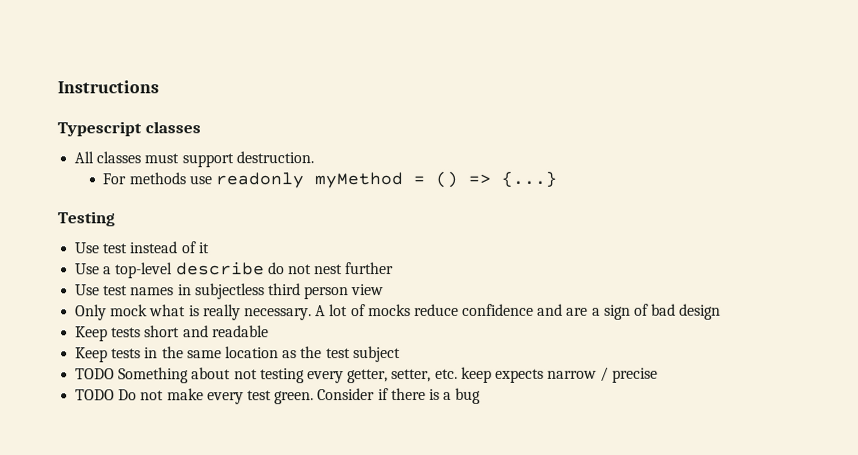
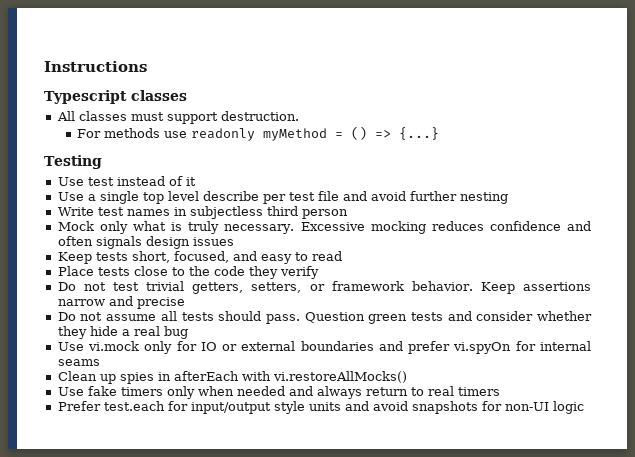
[115,262,344,279] top-level describe do not nest -> [99,191,406,204] single top level describe per test file and avoid
[75,284,101,296] // Use -> [459,192,508,204] [57,207,94,216] nesting // Write
[351,284,385,296] [75,303,677,321] view // Only mock what is really necessary. A lot of mocks reduce confidence and are a sign of bad -> [57,221,591,234] [57,236,142,249] // Mock only what is truly necessary. Excessive mocking reduces confidence and often signals
[75,325,269,342] [75,346,401,363] [75,366,610,384] // Keep tests short and readable // Keep tests in the same location as the test subject // TODO Something about not testing every getter, setter, etc. keep expects narrow / -> [192,237,234,246] [57,251,342,264] [57,266,319,279] [57,281,591,294] [57,296,133,306] issues // Keep tests short, focused, and easy to read // Place tests close to the code they verify // Do not test trivial getters, setters, or framework behavior. Keep assertions narrow and
[75,387,482,405] TODO Do not make every test green. Consider if there is a bug -> [57,311,592,324] [57,326,188,339] [57,341,591,354] [57,359,100,366] [57,371,407,384] [57,386,500,399] [57,401,584,414] Do not assume all tests should pass. Question green tests and consider whether they hide a real bug // Use vi.mock only for IO or external boundaries and prefer vi.spyOn for internal seams // Clean up spies in afterEach with vi.restoreAllMocks() // Use fake timers only when needed and always return to real timers // Prefer test.each for input/output style units and avoid snapshots for non-UI logic

